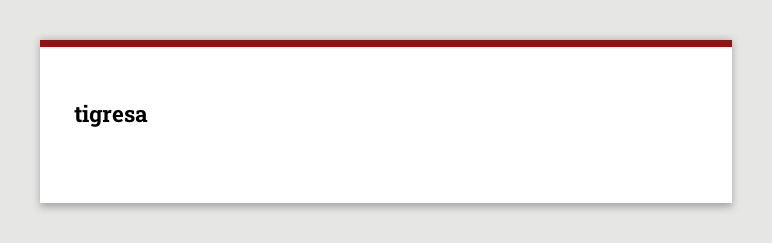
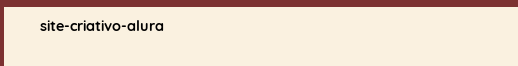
[74,104,148,127] tigresa -> [40,20,164,31] site-criativo-alura

